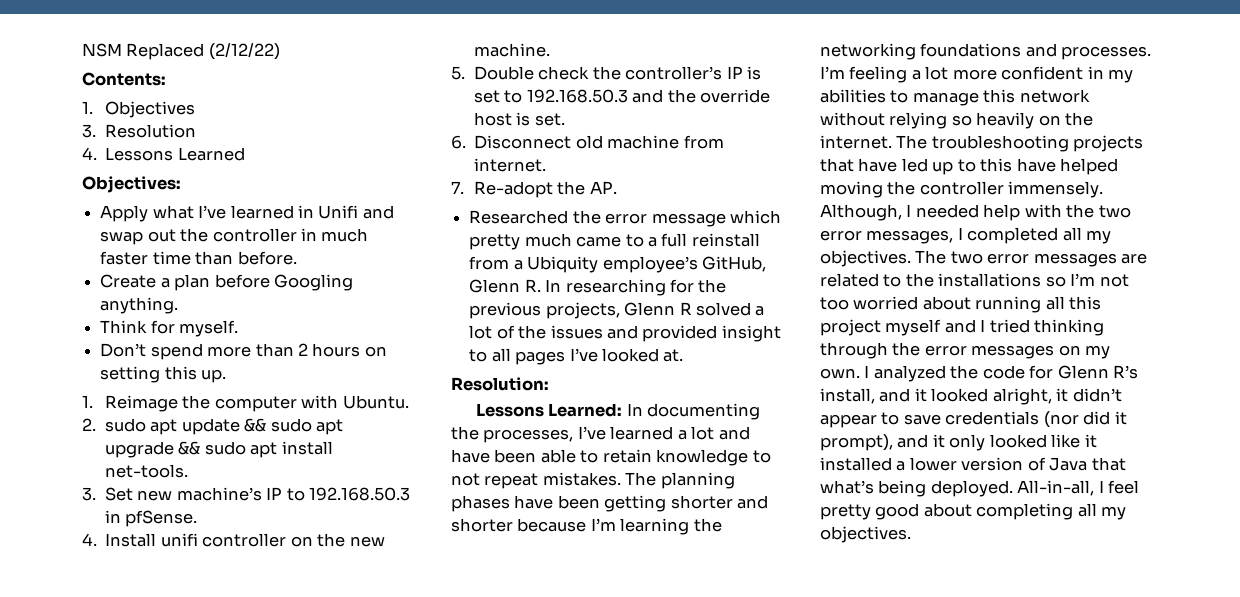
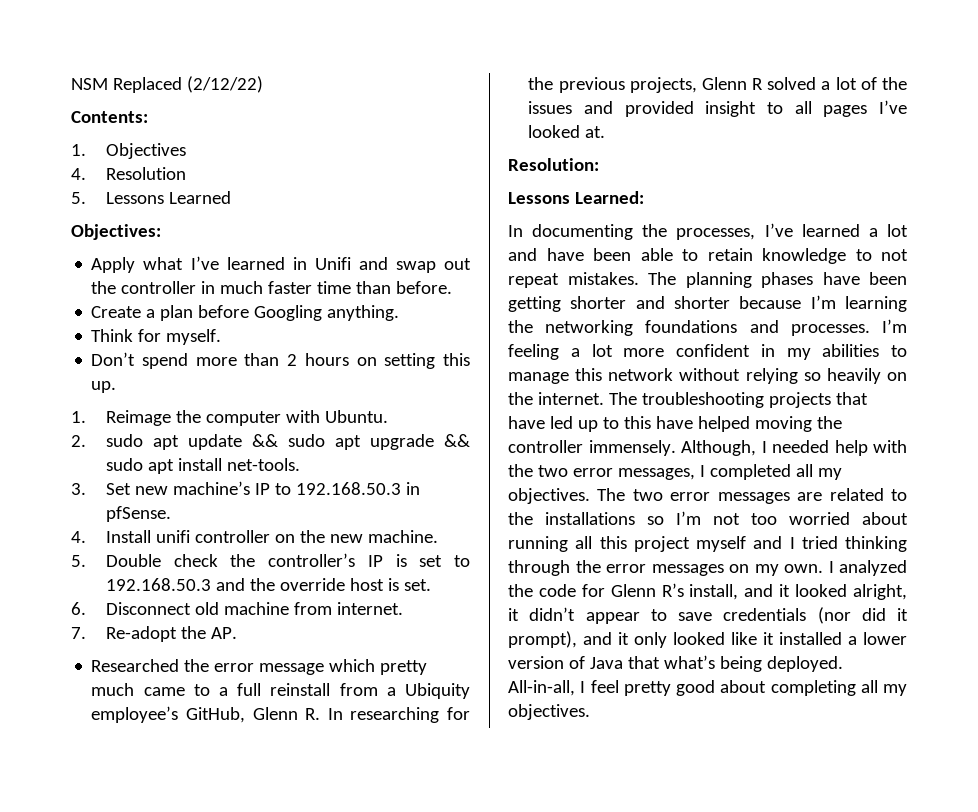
[82,124,96,138] 3. -> [71,168,86,180] 4.
[82,147,97,160] 4. -> [71,192,86,204] 5.
(623, 410) none -> (644, 197) //

